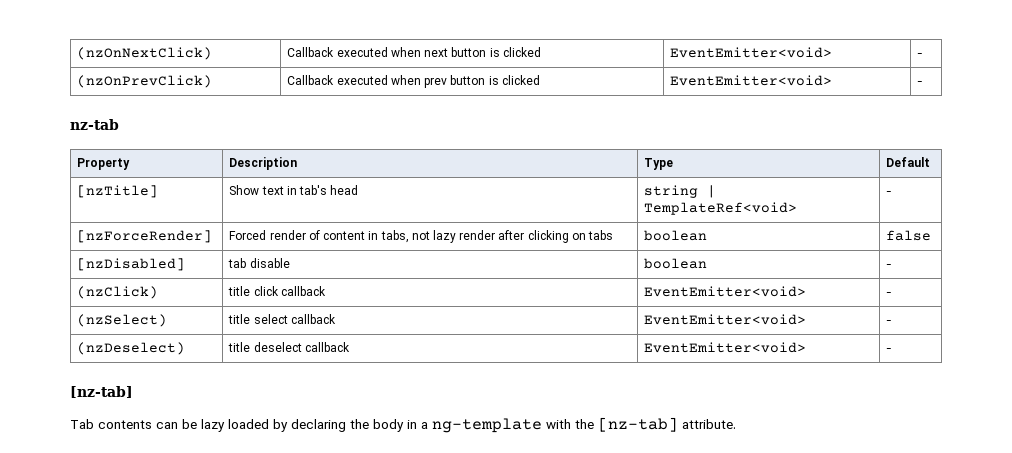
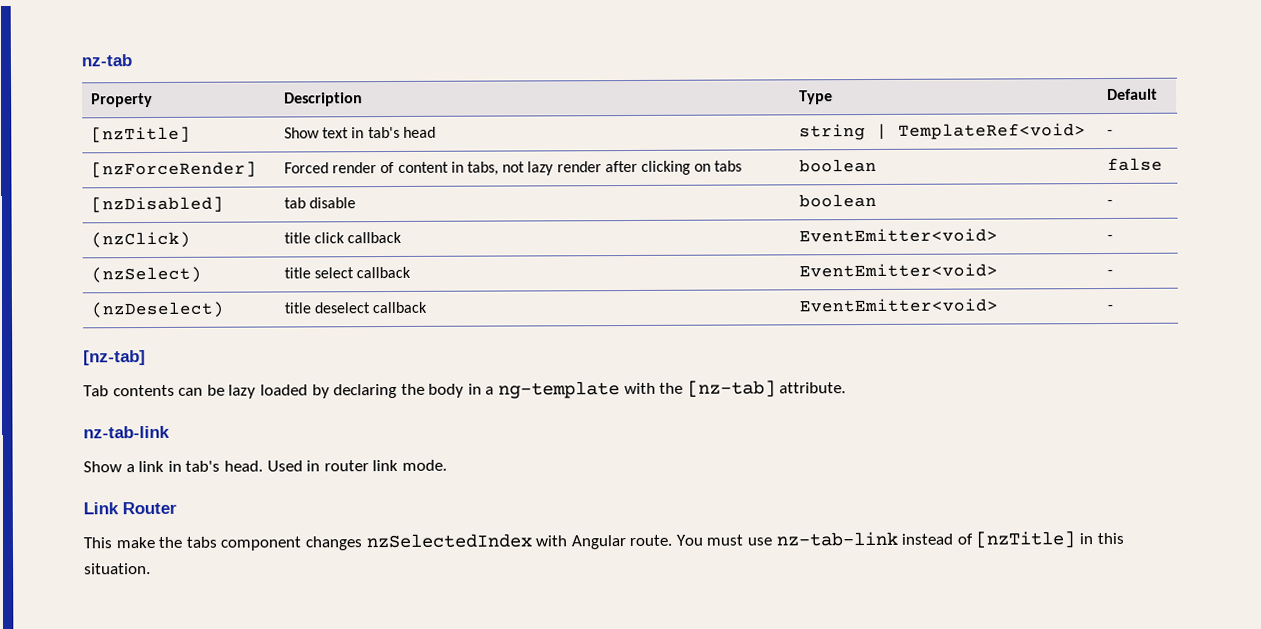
[77,47,213,60] [287,47,541,57] [670,47,833,58] [917,53,924,57] [77,75,213,88] [287,75,540,88] [670,75,833,86] [917,81,924,85] (nzOnNextClick) | Callback executed when next button is clicked | EventEmitter<void> | - // (nzOnPrevClick) | Callback executed when prev button is clicked | EventEmitter<void> | - // -> (81, 60) none
(736, 424) none -> [83,425,170,439] [83,459,447,473] [83,501,177,515] [83,531,1124,551] [84,563,151,575] // nz-tab-link // Show a link in tab's head. Used in router link mode. // Link Router // This make the tabs component changes nzSelectedIndex with Angular route. You must use nz-tab-link instead of [nzTitle] in this situation.

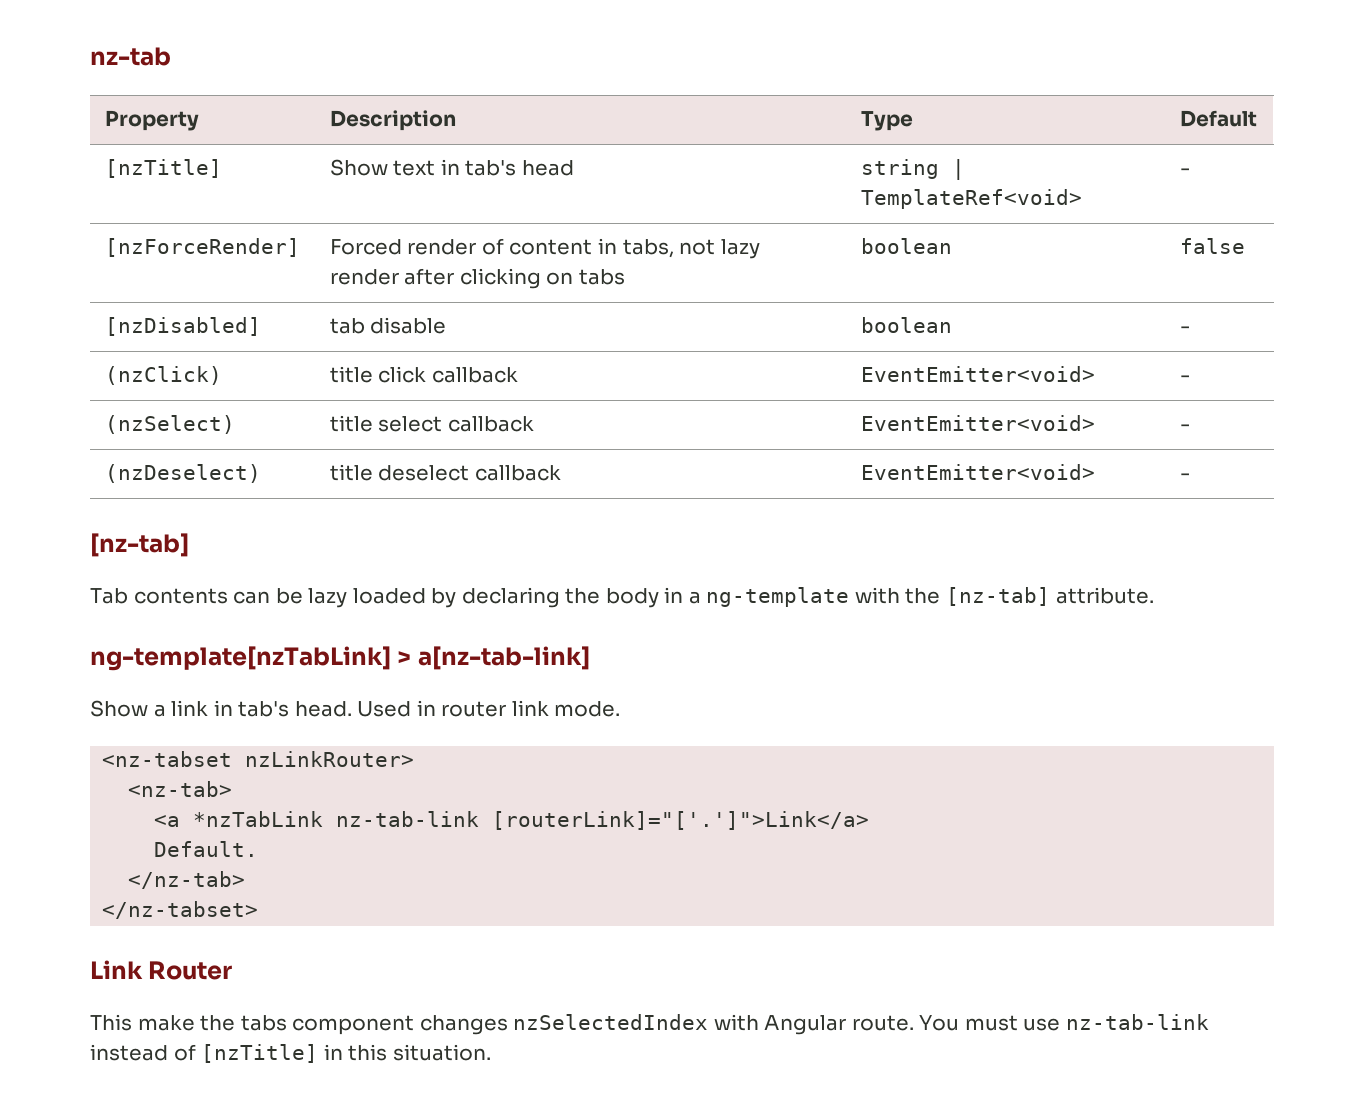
[83,425,170,439] nz-tab-link -> [90,646,590,671] ng-template[nzTabLink] > a[nz-tab-link]
(447, 465) none -> [102,751,415,767] [128,781,233,797] [154,811,870,830] [154,841,259,857] [128,871,246,889] [102,901,259,919] // <nz-tabset nzLinkRouter> // <nz-tab> // <a *nzTabLink nz-tab-link [routerLink]="['.']">Link</a> // Default. // </nz-tab> // </nz-tabset>

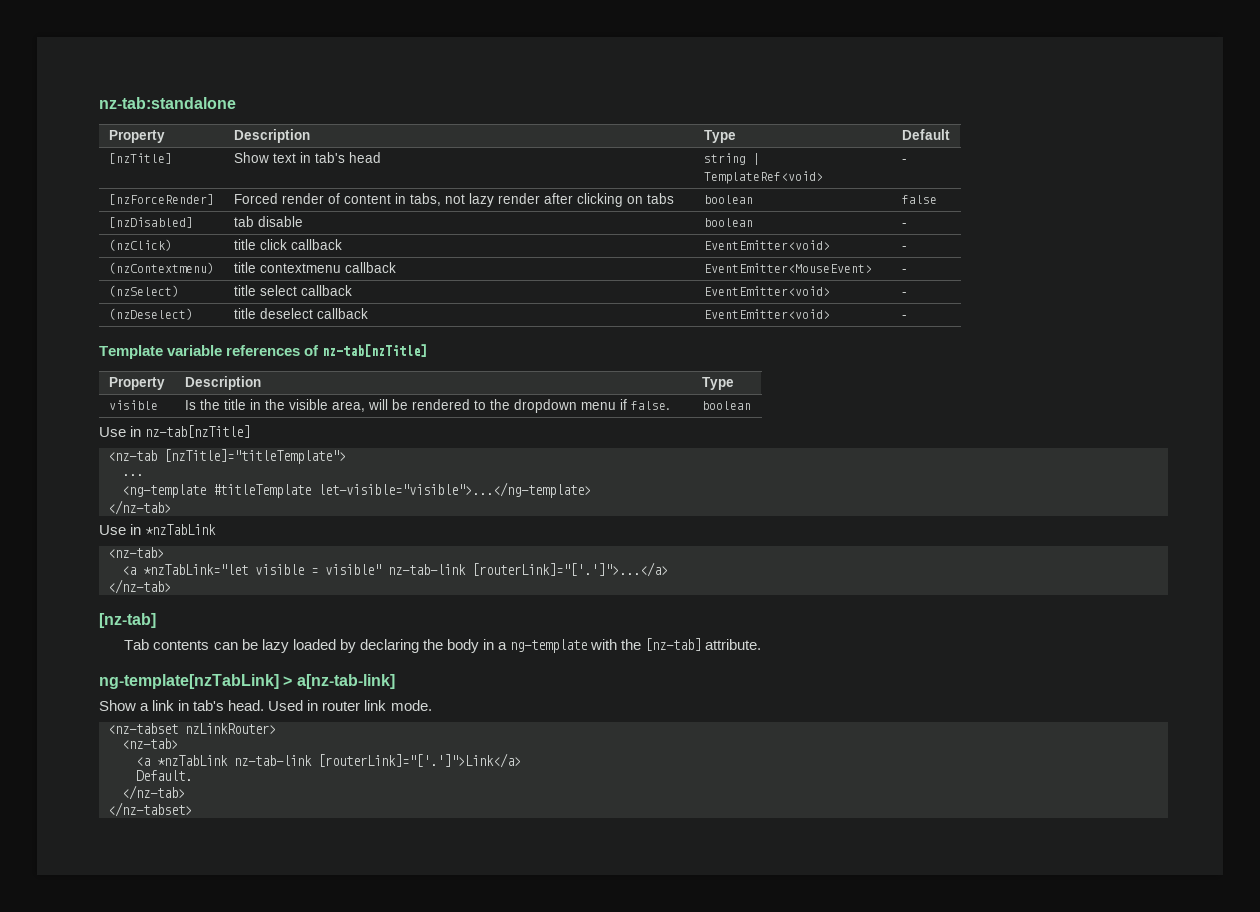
[90,47,171,66] nz-tab -> [99,97,236,109] nz-tab:standalone
(1190, 378) none -> [108,262,214,274] [233,262,396,273] [703,263,872,273] [901,269,907,273] // (nzContextmenu) | title contextmenu callback | EventEmitter<MouseEvent> | -
(1190, 476) none -> [99,344,428,359] [108,377,165,390] [184,376,261,390] [701,377,734,390] [108,400,158,410] [184,399,670,413] [701,401,751,410] [99,425,251,438] [108,449,346,464] [122,474,143,476] [122,482,591,498] [108,500,171,515] [99,524,217,535] [108,547,164,558] [122,562,668,577] [108,579,171,594] // Template variable references of nz-tab[nzTitle] // Property | Description | Type // visible | Is the title in the visible area, will be rendered to the dropdown menu if false. | boolean // Use in nz-tab[nzTitle] // <nz-tab [nzTitle]="titleTemplate"> // ... // <ng-template #titleTemplate let-visible="visible">...</ng-template> // </nz-tab> // Use in *nzTabLink // <nz-tab> // <a *nzTabLink="let visible = visible" nz-tab-link [routerLink]="['.']">...</a> // </nz-tab>
[90,960,233,980] [90,1014,1209,1035] [90,1044,491,1063] // Link Router // This make the tabs component changes nzSelectedIndex with Angular route. You must use nz-tab-link instead of [nzTitle] in this situation. -> (192, 809) none

